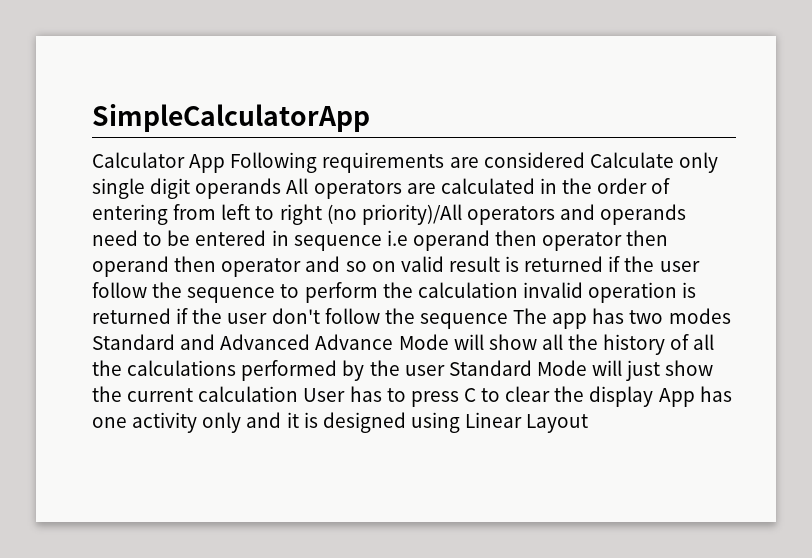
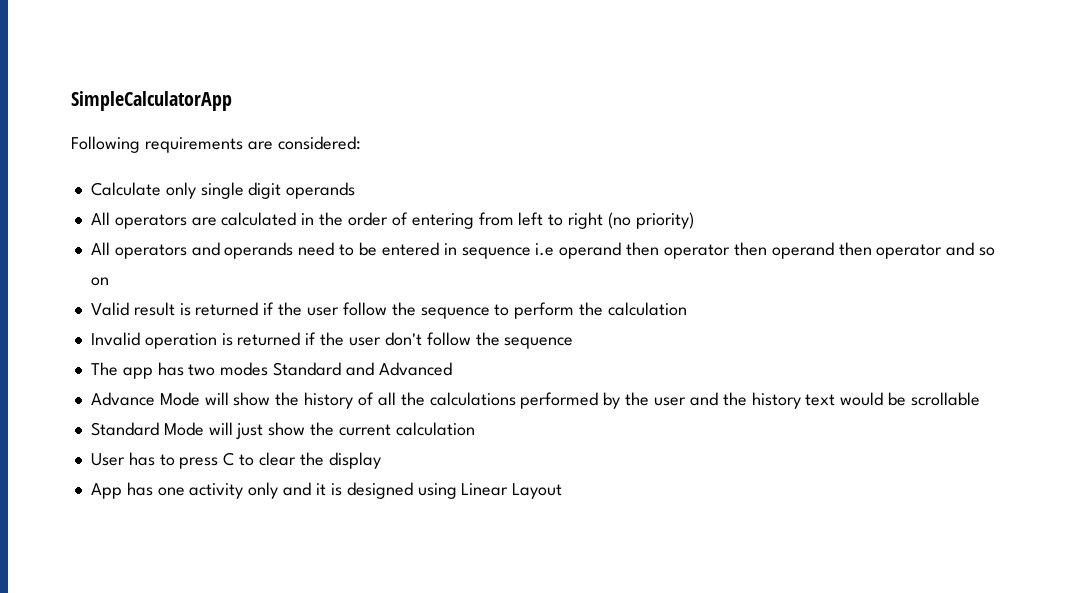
[92,152,226,173] Calculator App -> (232, 101) none
[483,152,585,168] considered -> [277,136,361,150] considered: //
(282, 188) none -> (356, 190) //
[361,204,462,225] priority)/All -> [635,212,694,229] [90,242,110,255] priority) // All
[400,256,444,272] valid -> [90,302,129,316] // Valid
[522,282,583,298] invalid -> [90,332,140,346] // Invalid
(508, 321) none -> (574, 343) //
(311, 342) none -> (452, 369) //
[541,334,563,350] all -> (271, 399) none
(445, 370) none -> [689,392,981,409] and the history text would be scrollable //
(299, 394) none -> (475, 429) //
(654, 396) none -> (381, 460) //

